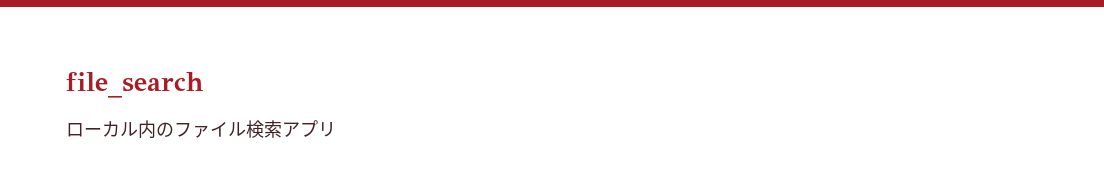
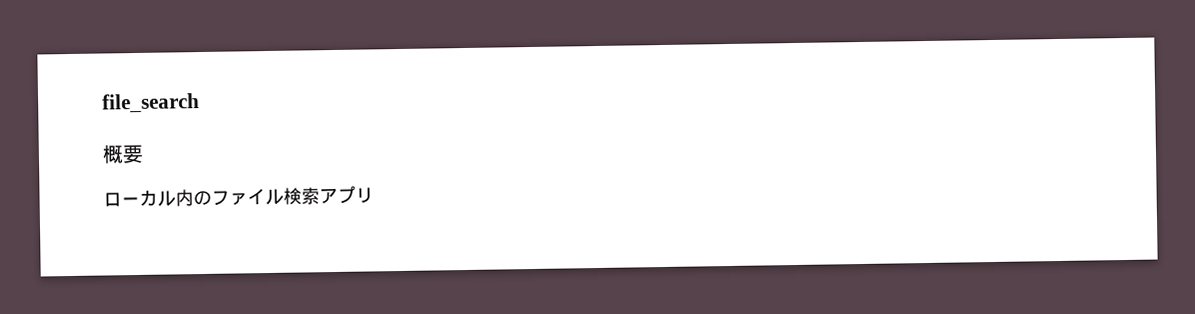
(204, 85) none -> [102,144,144,164] // 概要

